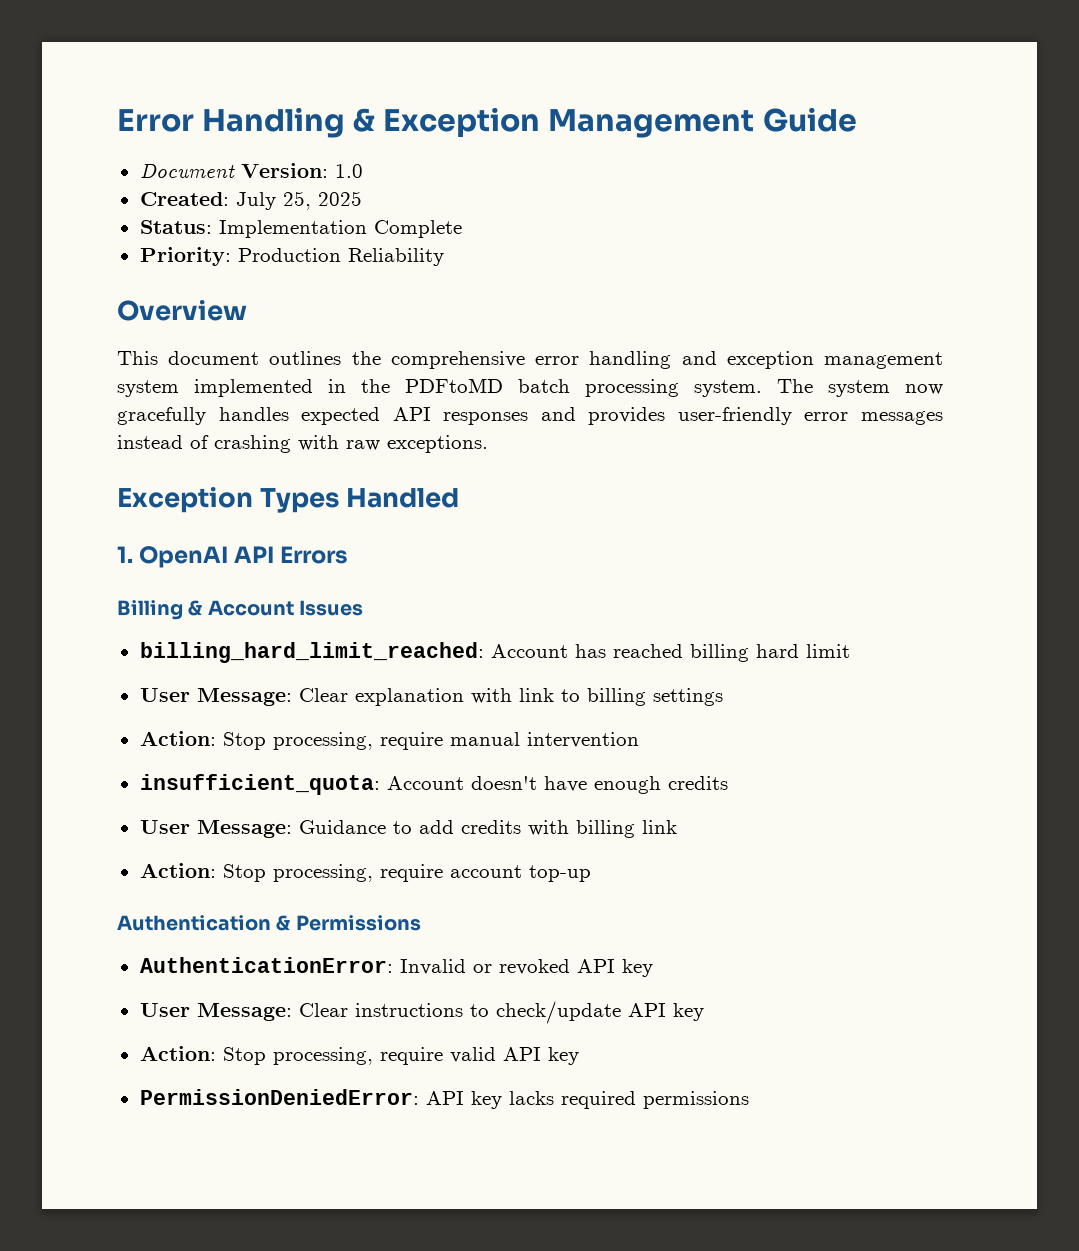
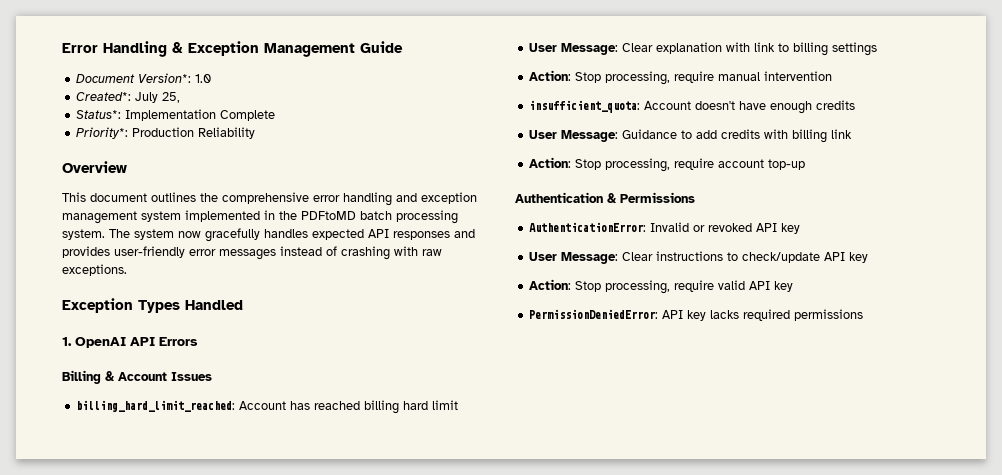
[240,163,328,178] Version: -> [138,73,192,83] Version*:
[139,192,229,206] Created: -> [76,92,132,101] Created*:
[317,191,362,206] [139,220,212,234] 2025 // Status: -> [76,110,122,119] // Status*:
[139,247,231,266] Priority: -> [76,127,129,139] Priority*:

